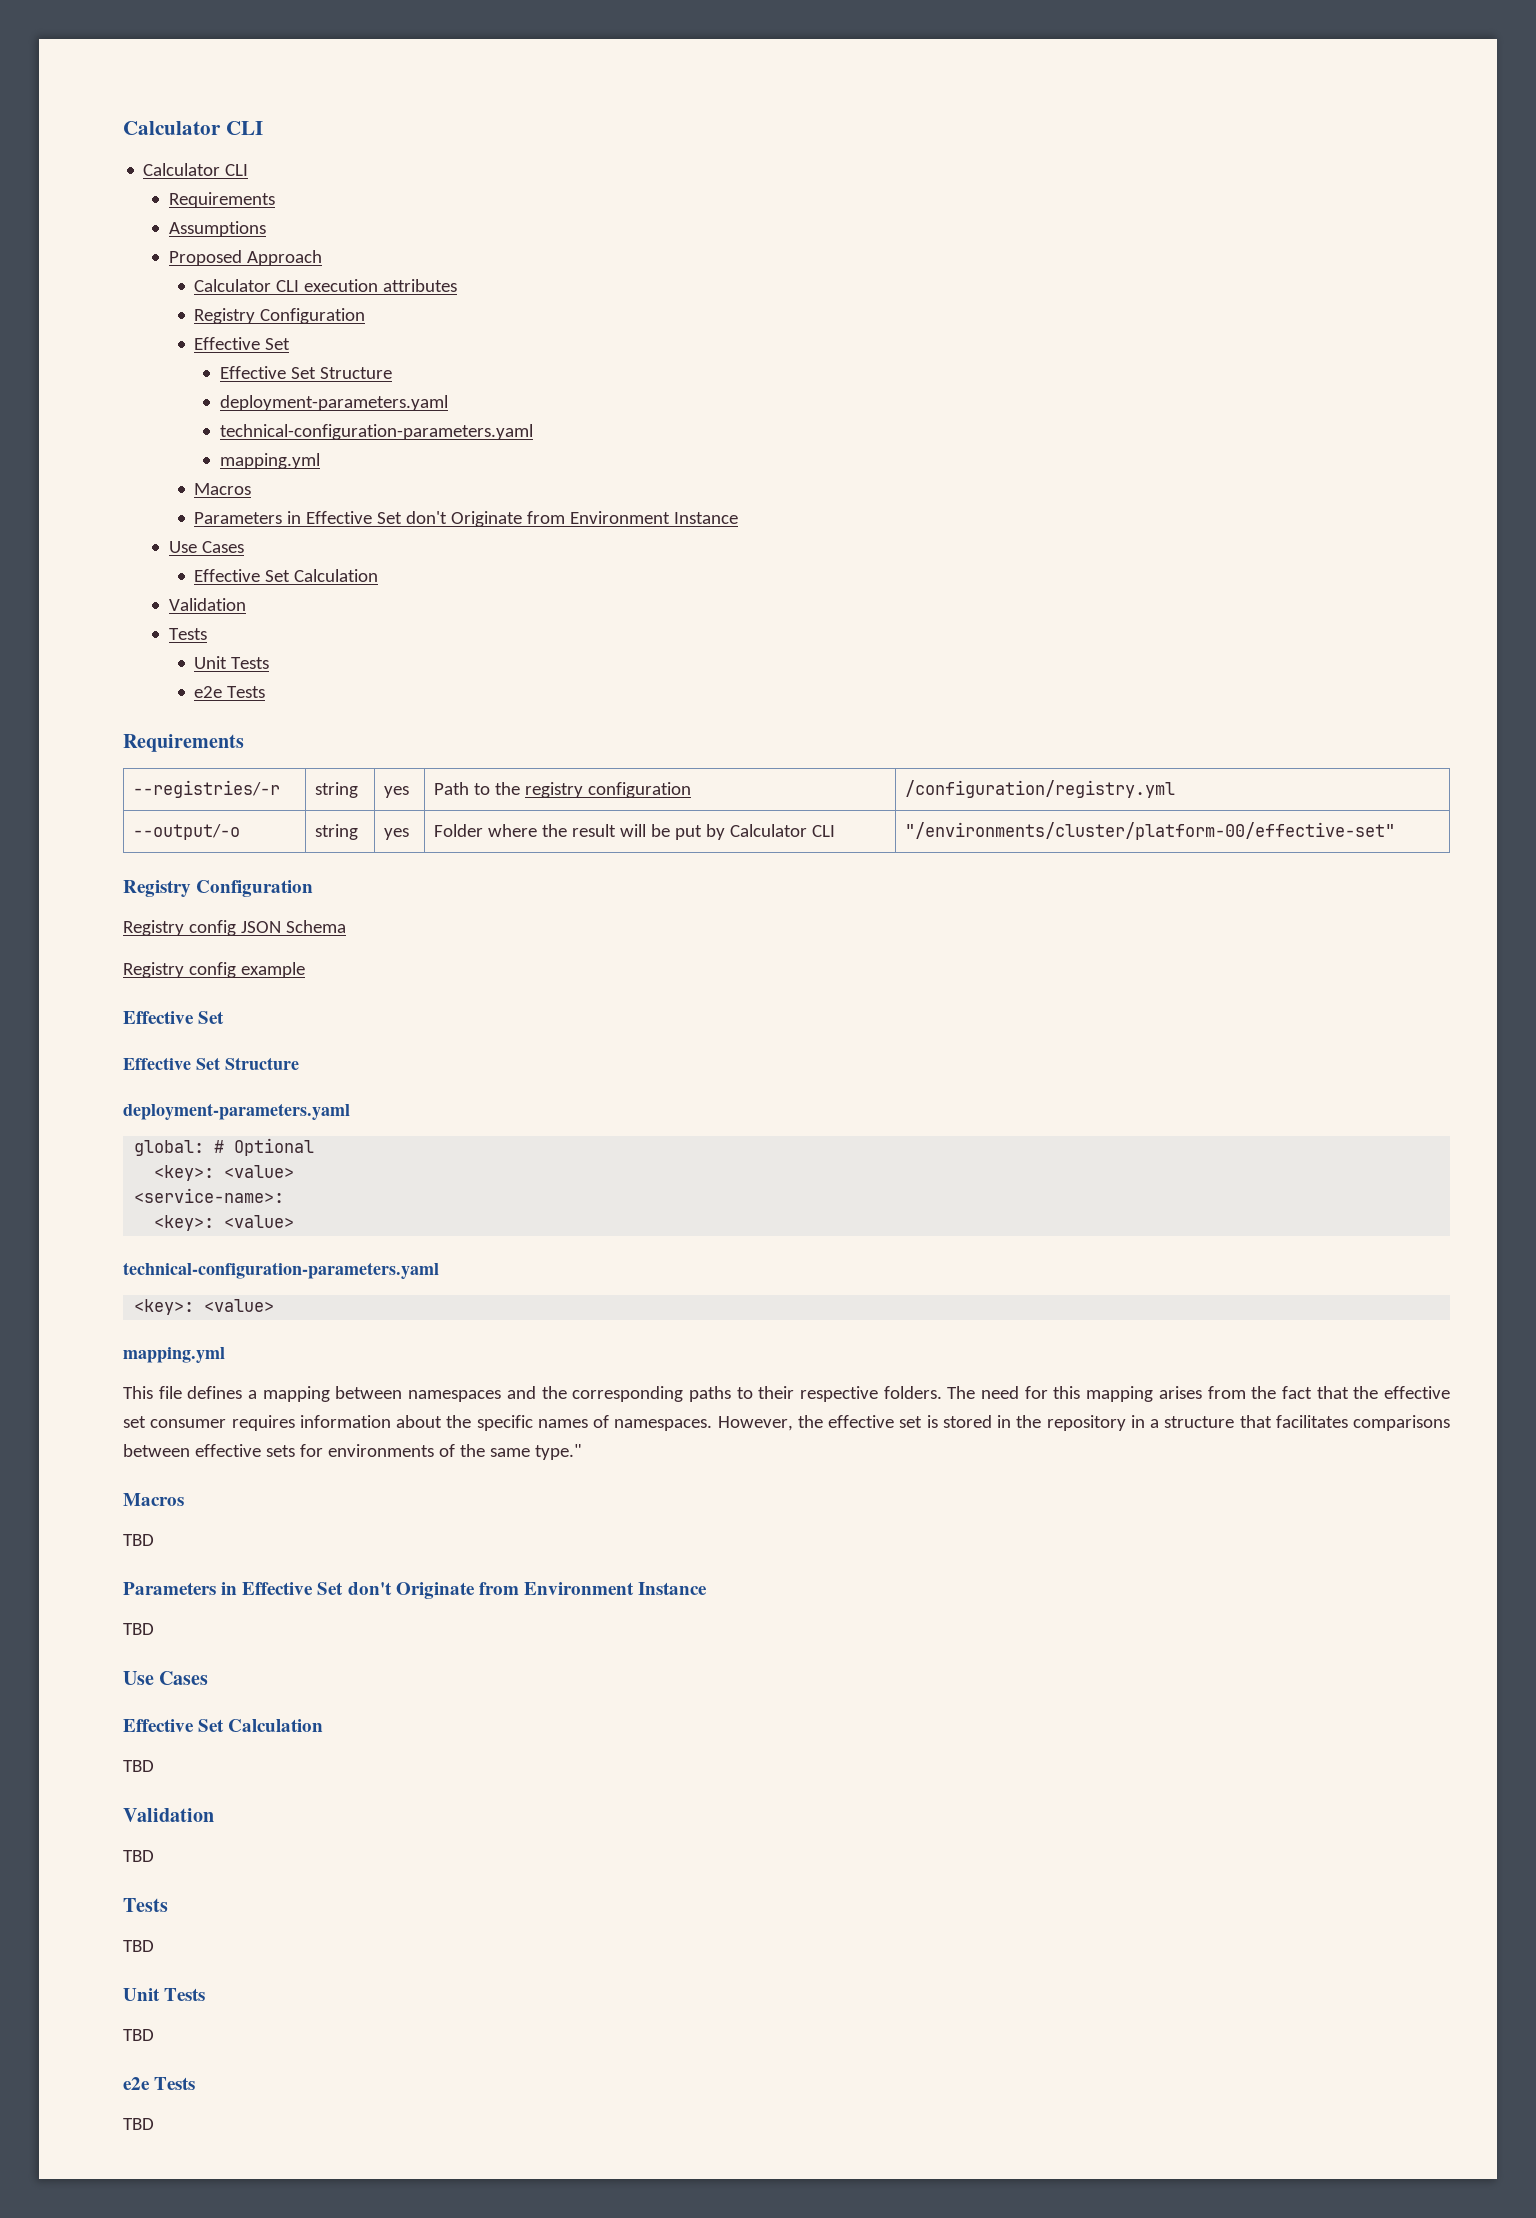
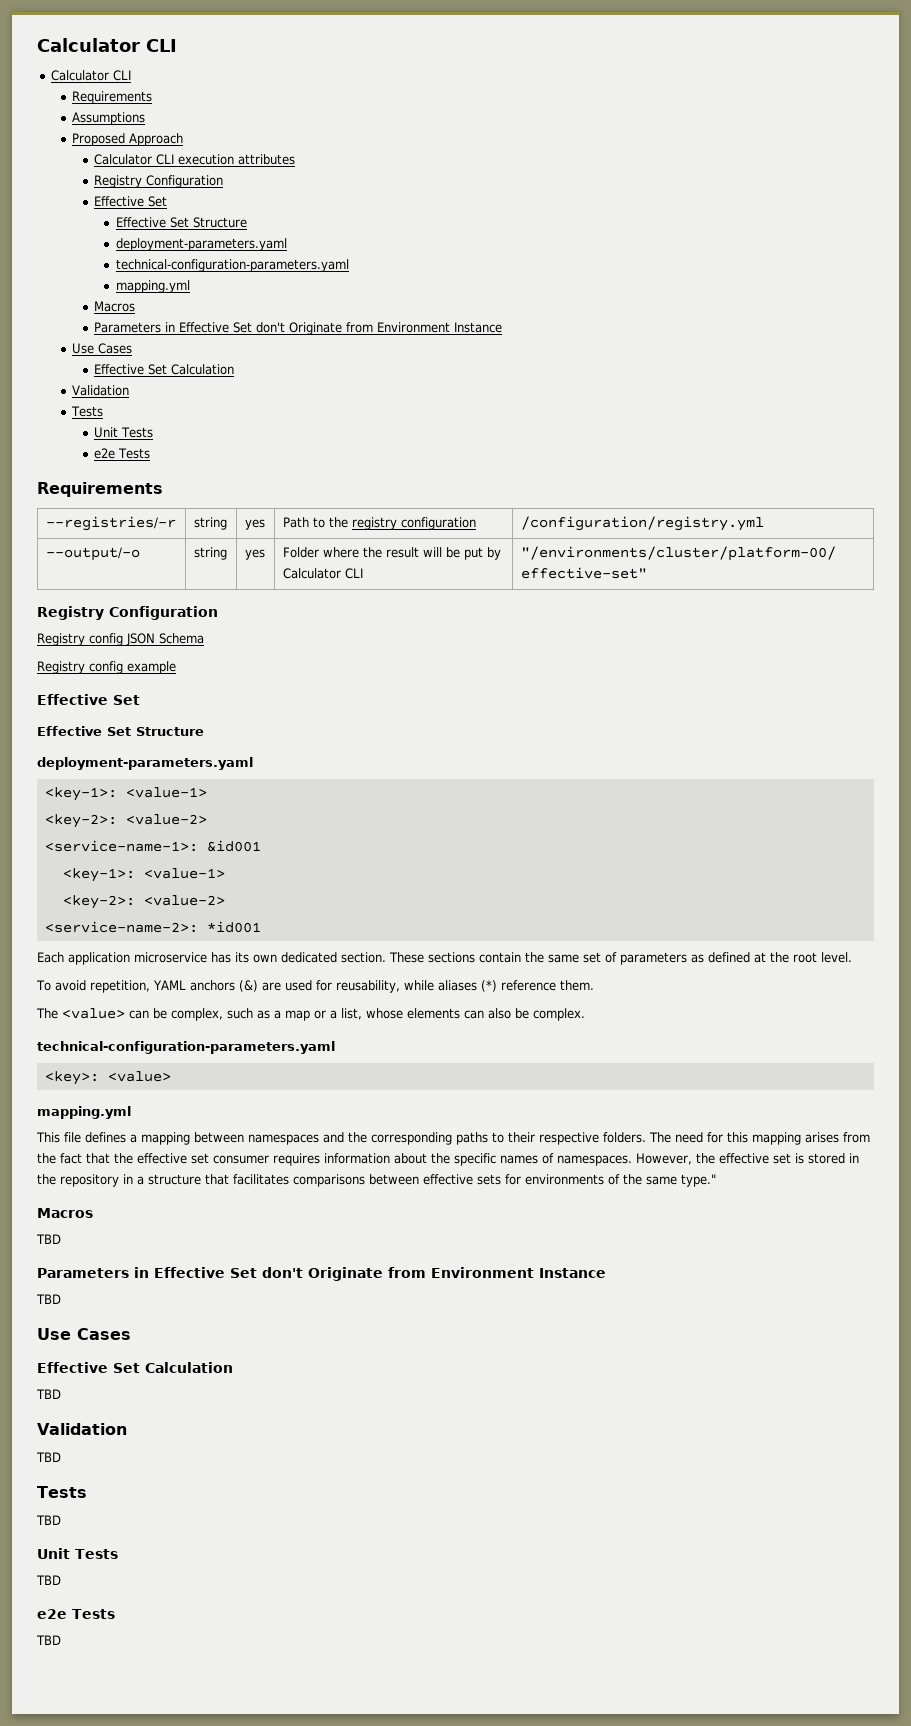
[134,1138,315,1156] [154,1165,295,1181] [134,1188,285,1203] [154,1215,295,1231] global: # Optional // <key>: <value> // <service-name>: // <key>: <value> -> [44,787,207,801] [44,814,207,828] [44,840,261,852] [62,868,225,882] [62,895,225,909] [44,921,261,933] [37,952,852,965] [36,980,594,993] [36,1008,585,1021] <key-1>: <value-1> // <key-2>: <value-2> // <service-name-1>: &id001 // <key-1>: <value-1> // <key-2>: <value-2> // <service-name-2>: *id001 // Each application microservice has its own dedicated section. These sections contain the same set of parameters as defined at the root level. // To avoid repetition, YAML anchors (&) are used for reusability, while aliases (*) reference them. // The <value> can be complex, such as a map or a list, whose elements can also be complex.

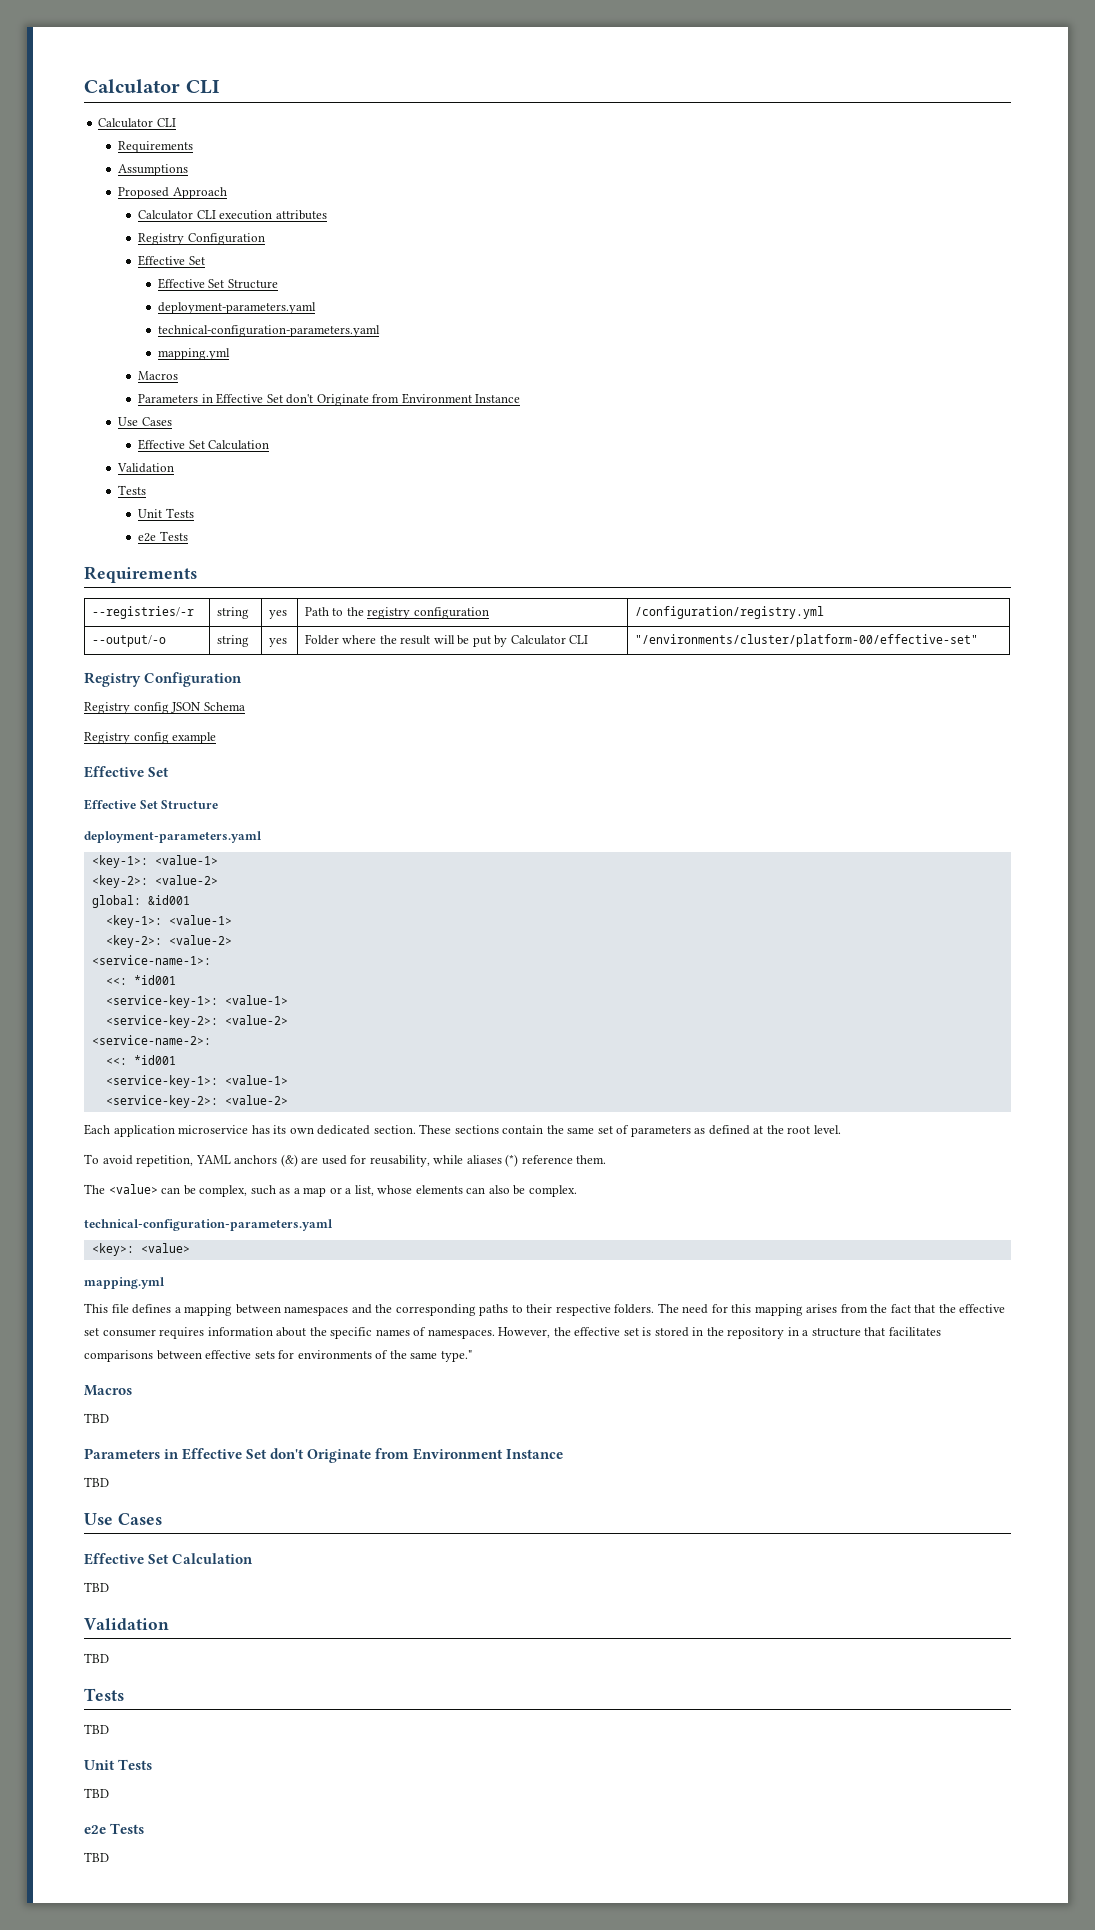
[44,840,198,852] <service-name-1>: -> [91,895,141,908] global:
(225, 900) none -> [91,955,211,965] [105,975,176,985] [105,995,288,1008] [105,1015,288,1028] // <service-name-1>: // <<: *id001 // <service-key-1>: <value-1> // <service-key-2>: <value-2>
[206,921,261,933] *id001 -> [105,1055,176,1065] [105,1075,288,1088] [105,1095,288,1108] // <<: *id001 // <service-key-1>: <value-1> // <service-key-2>: <value-2>

